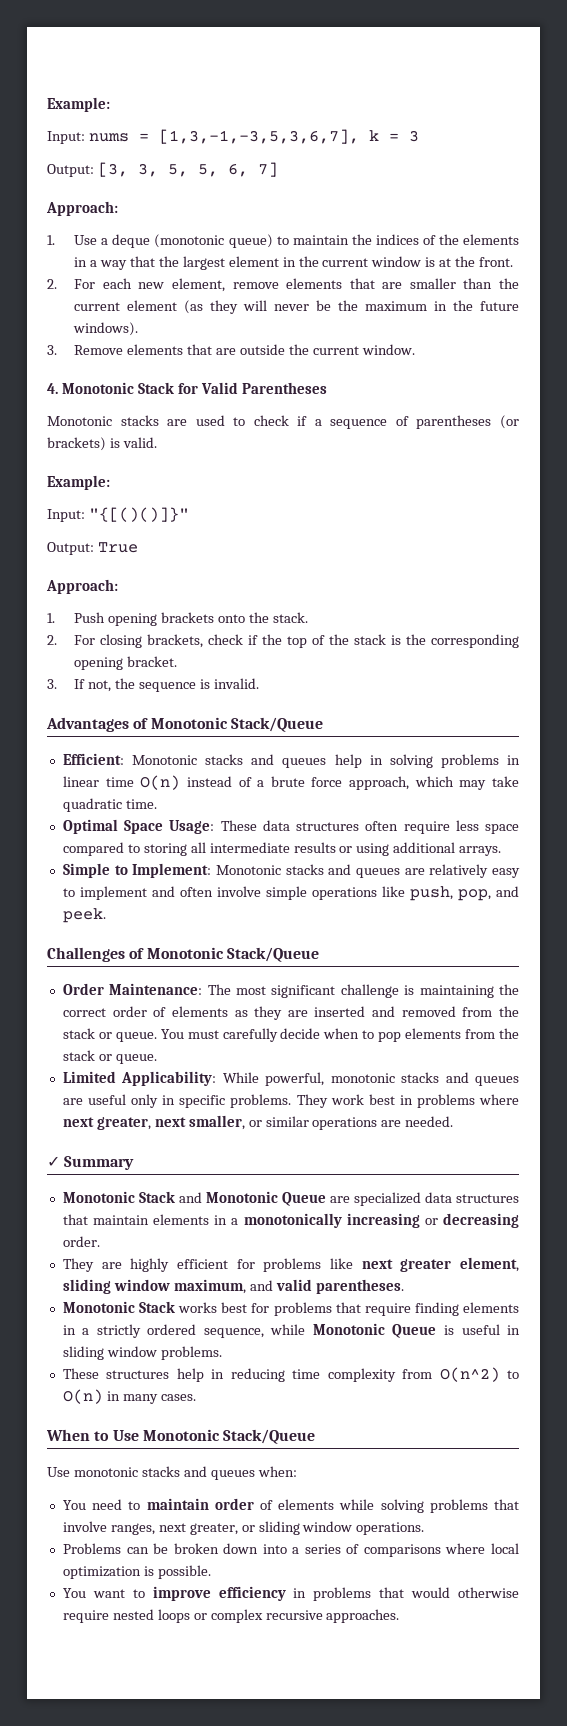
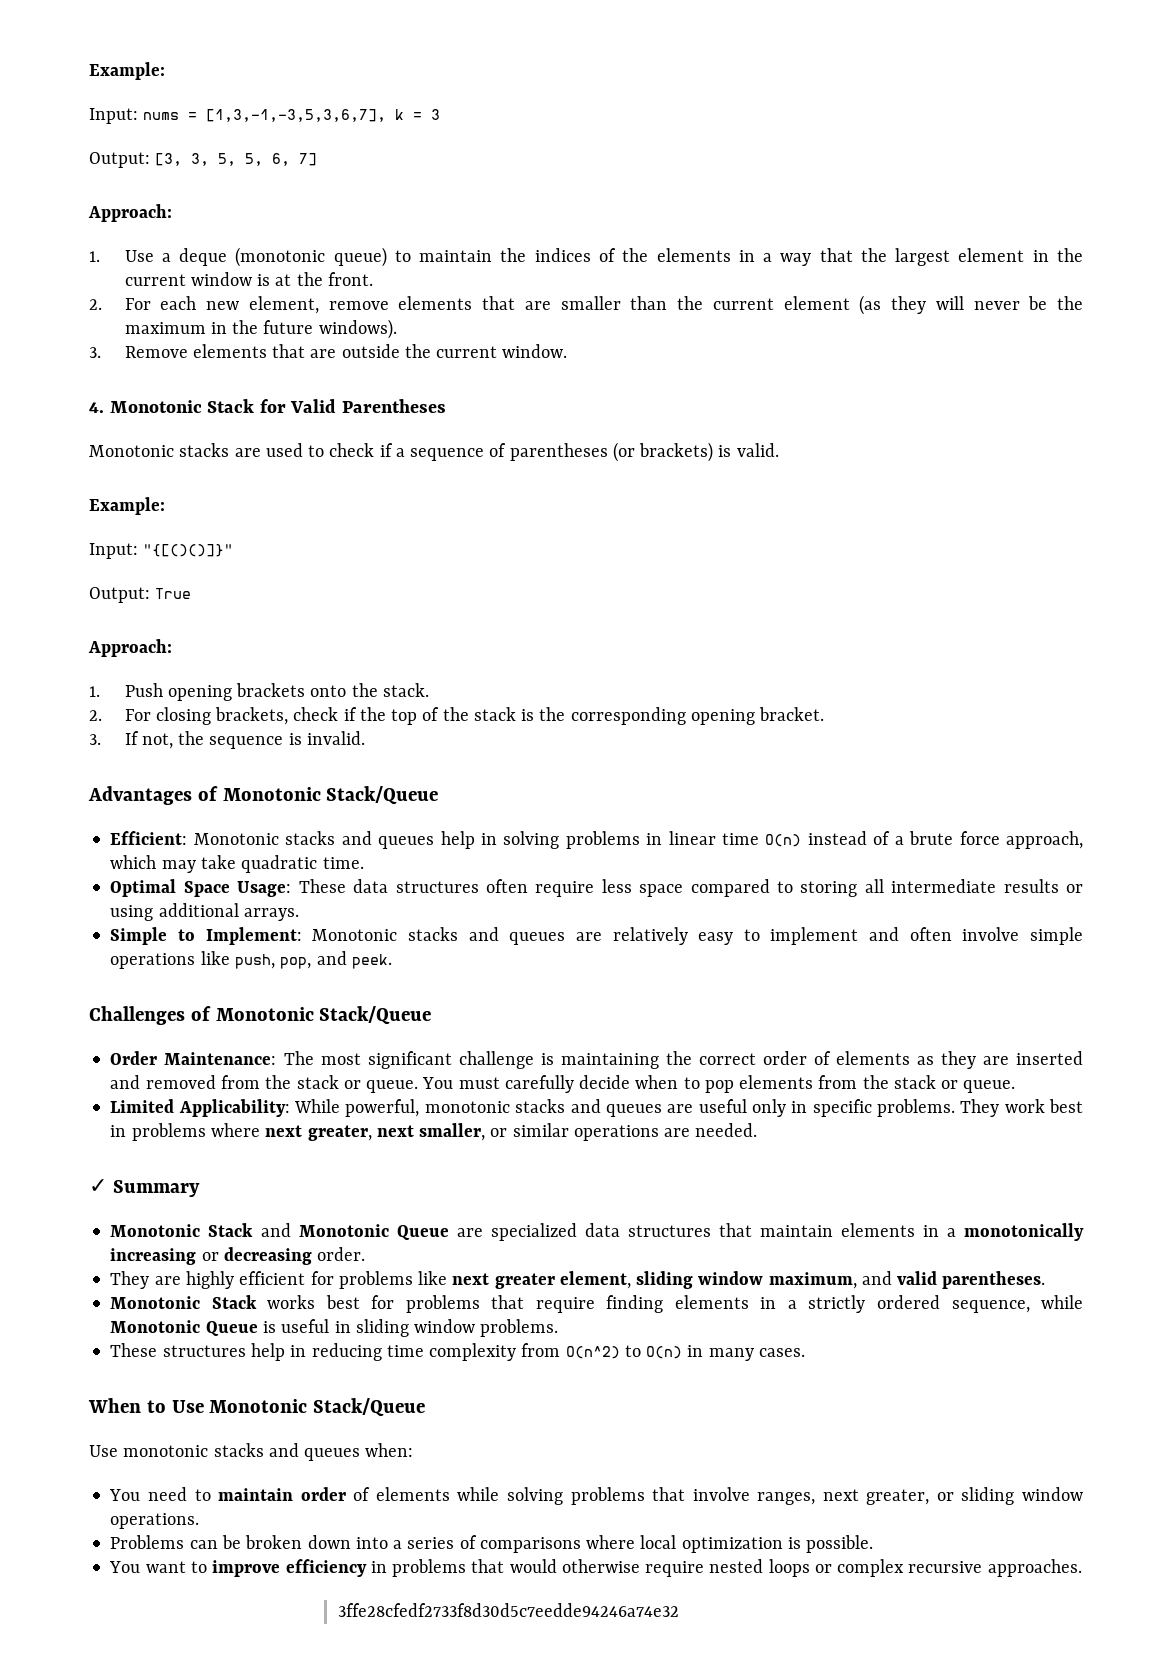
(400, 1616) none -> [337,1603,679,1617] // 3ffe28cfedf2733f8d30d5c7eedde94246a74e32

